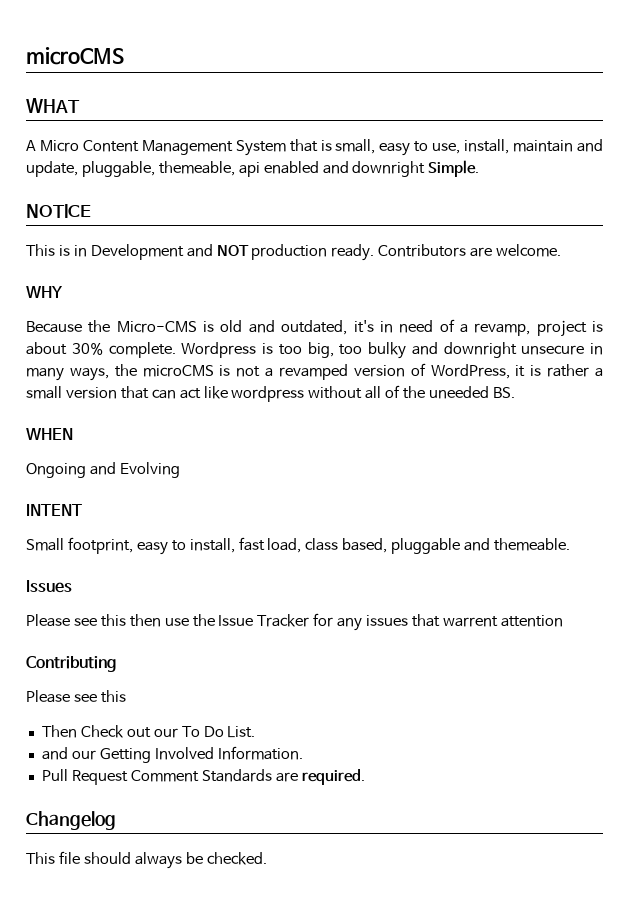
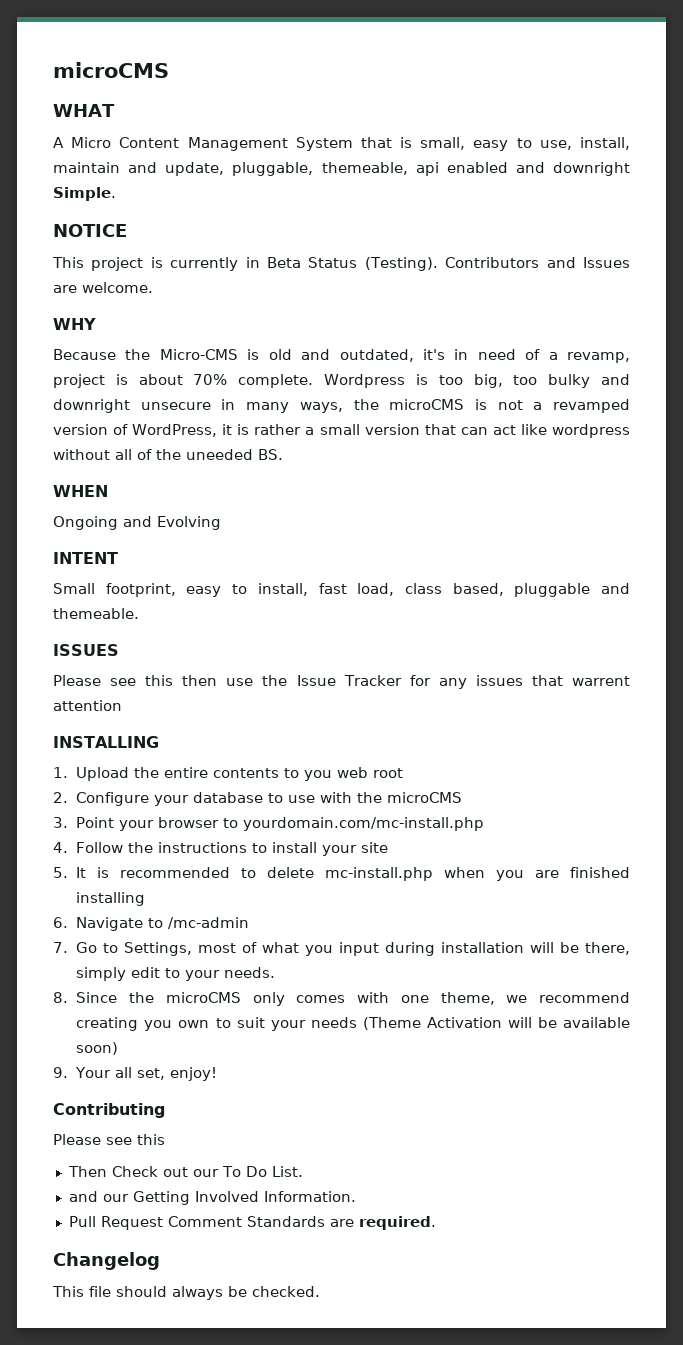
[58,244,467,261] is in Development and NOT production ready. Contributors -> [91,257,630,271] project is currently in Beta Status (Testing). Contributors and Issues
[71,342,103,355] 30% -> [193,374,228,385] 70%
[26,580,72,593] Issues -> [53,644,119,656] ISSUES
(563, 621) none -> [53,736,159,748] [53,767,404,781] [53,792,463,806] [53,817,485,831] [53,842,389,856] [53,867,630,881] [76,892,146,906] [53,917,250,931] [53,942,631,956] [76,967,276,981] [53,992,631,1006] [76,1017,631,1031] [76,1042,119,1055] [53,1067,218,1081] // INSTALLING // 1. Upload the entire contents to you web root // 2. Configure your database to use with the microCMS // 3. Point your browser to yourdomain.com/mc-install.php // 4. Follow the instructions to install your site // 5. It is recommended to delete mc-install.php when you are finished installing // 6. Navigate to /mc-admin // 7. Go to Settings, most of what you input during installation will be there, simply edit to your needs. // 8. Since the microCMS only comes with one theme, we recommend creating you own to suit your needs (Theme Activation will be available soon) // 9. Your all set, enjoy!

